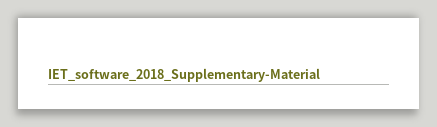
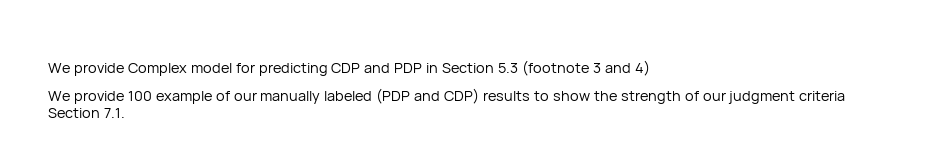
[48,68,320,82] IET_software_2018_Supplementary-Material -> [48,60,650,76] [48,88,846,104] [48,108,125,118] We provide Complex model for predicting CDP and PDP in Section 5.3 (footnote 3 and 4) // We provide 100 example of our manually labeled (PDP and CDP) results to show the strength of our judgment criteria Section 7.1.

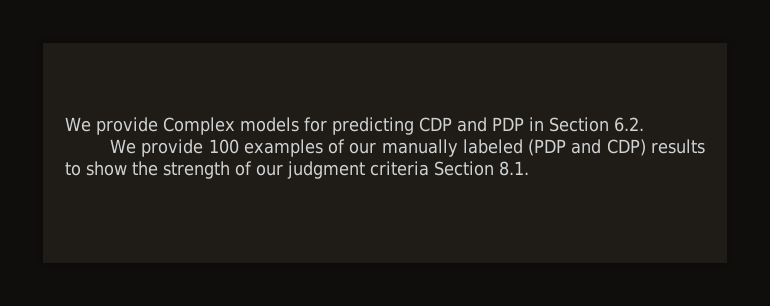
[190,63,232,73] model -> [239,117,299,132] models
[498,60,650,76] 5.3 (footnote 3 and 4) -> [613,117,644,132] 6.2.
[155,91,212,104] example -> [243,139,323,157] examples
[103,108,125,118] 7.1. -> [499,161,529,176] 8.1.

